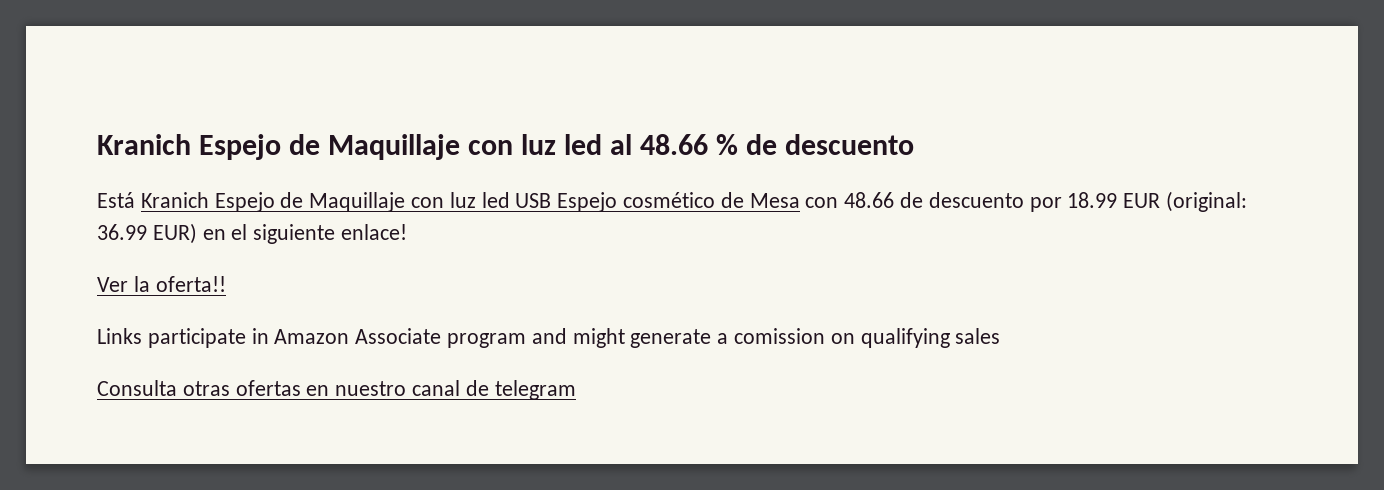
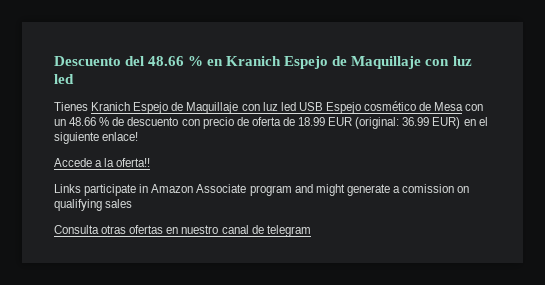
[97,134,914,160] [97,192,135,208] Kranich Espejo de Maquillaje con luz led al 48.66 % de descuento // Está -> [54,56,472,69] [54,74,74,84] [54,102,88,111] Descuento del 48.66 % en Kranich Espejo de Maquillaje con luz led // Tienes
[844,192,1062,212] 48.66 de descuento por -> [54,117,295,129] un 48.66 % de descuento con precio de oferta de
[97,277,128,292] Ver -> [54,158,103,167] Accede a

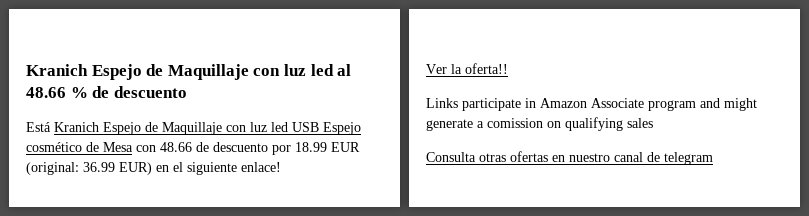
[54,56,472,69] [54,74,74,84] [54,102,88,111] Descuento del 48.66 % en Kranich Espejo de Maquillaje con luz led // Tienes -> [26,64,352,80] [26,86,187,98] [26,122,51,132] Kranich Espejo de Maquillaje con luz led al 48.66 % de descuento // Está
[54,117,295,129] un 48.66 % de descuento con precio de oferta de -> [160,142,291,155] 48.66 de descuento por
[54,158,103,167] Accede a -> [426,64,447,74] Ver

